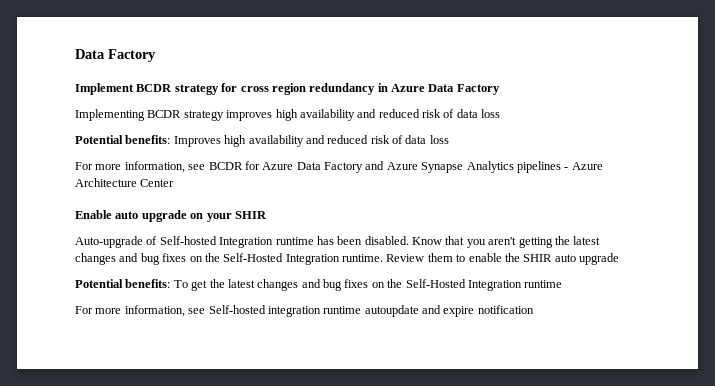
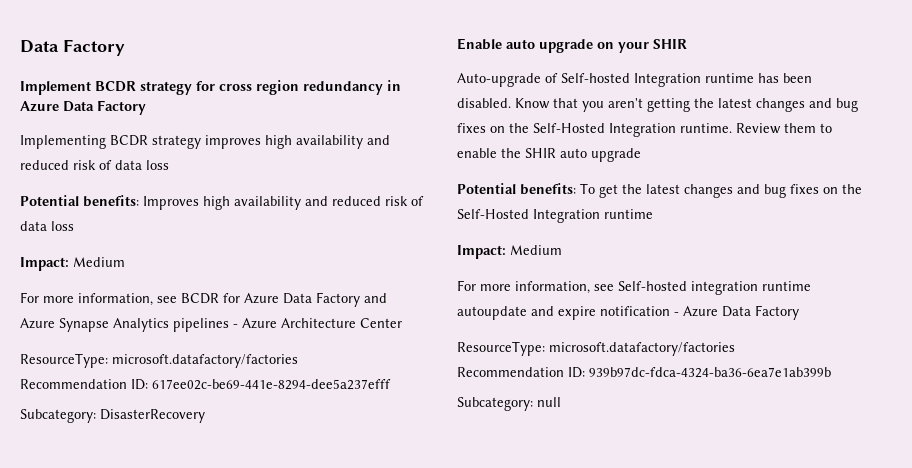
(449, 139) none -> [20,257,125,271] // Impact: Medium
(175, 183) none -> [20,353,298,368] [20,379,391,390] [20,409,205,423] // ResourceType: microsoft.datafactory/factories // Recommendation ID: 617ee02c-be69-441e-8294-dee5a237efff // Subcategory: DisasterRecovery
(563, 284) none -> [457,245,562,259] // Impact: Medium
(534, 309) none -> [674,305,799,320] [457,341,735,356] [457,367,831,378] [457,397,561,411] - Azure Data Factory // ResourceType: microsoft.datafactory/factories // Recommendation ID: 939b97dc-fdca-4324-ba36-6ea7e1ab399b // Subcategory: null

